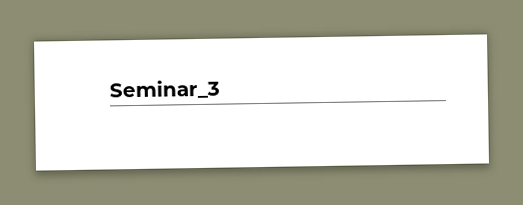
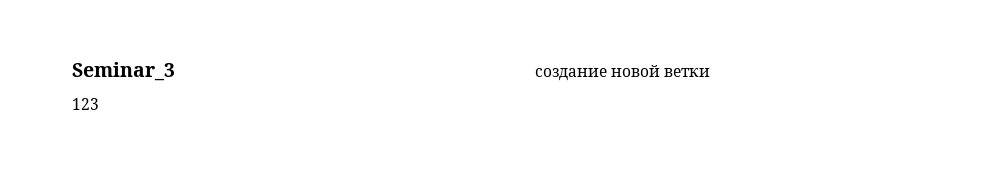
(220, 89) none -> [72,98,99,110] [535,65,711,81] // 123 // создание новой ветки

